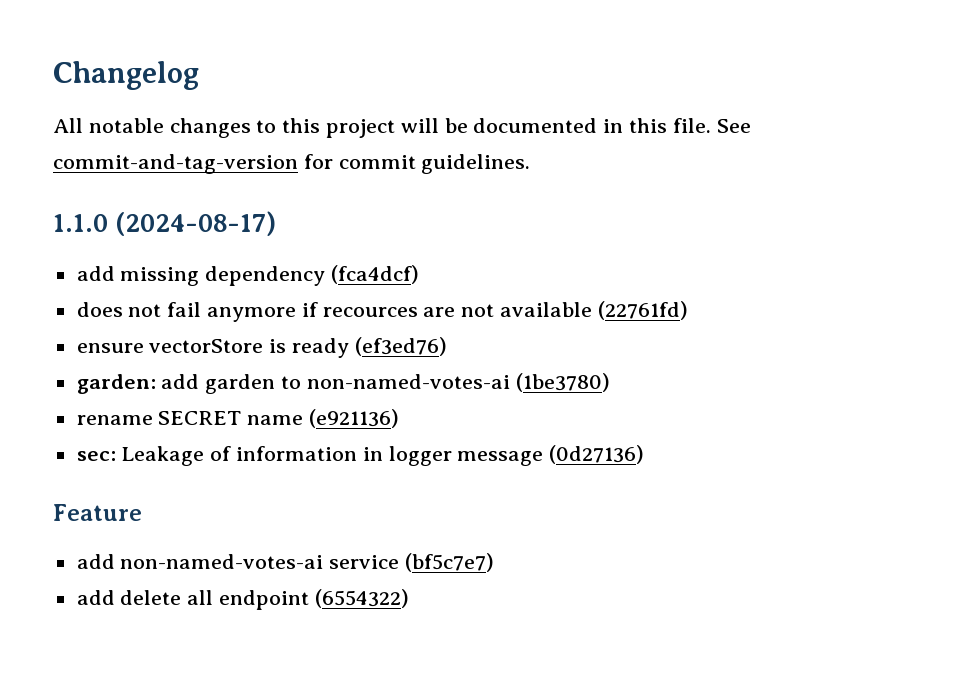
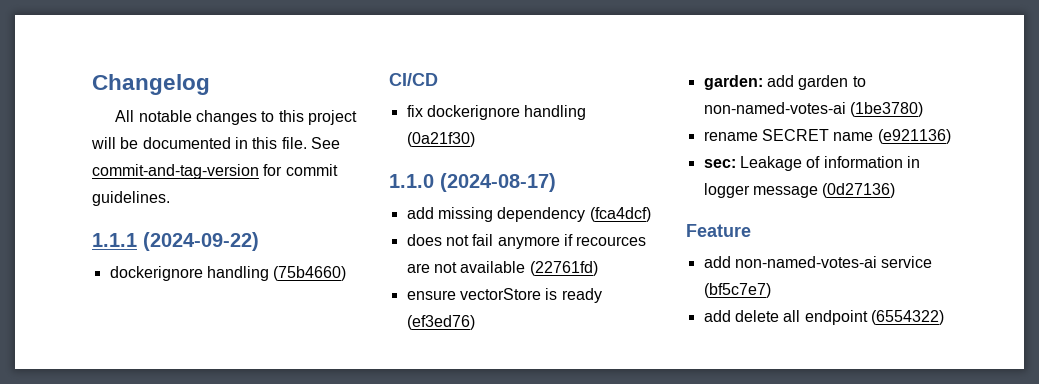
(531, 164) none -> [92,232,259,251] [109,266,347,281] [389,73,438,86] [406,105,587,120] [406,132,475,147] // 1.1.1 (2024-09-22) // dockerignore handling (75b4660) // CI/CD // fix dockerignore handling (0a21f30)

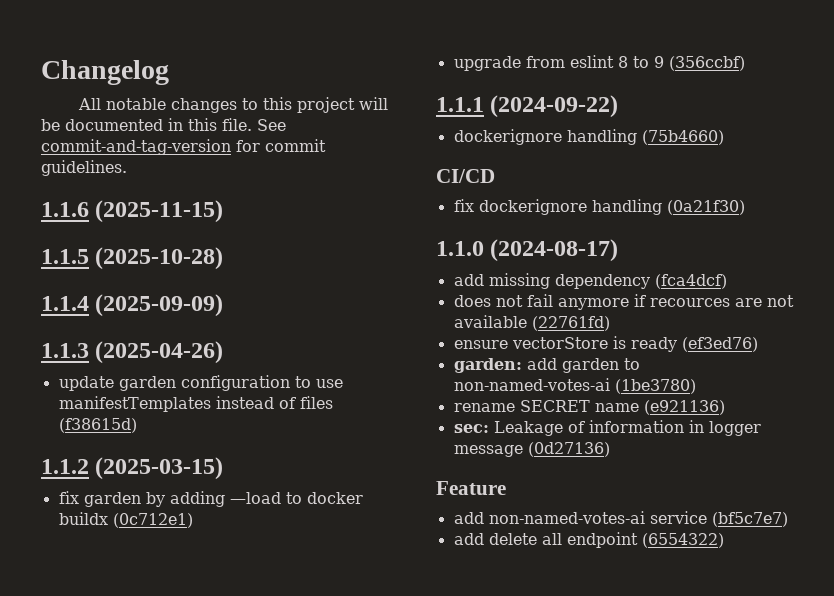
(170, 198) none -> [41,200,224,223] [41,247,224,270] [41,294,224,317] [41,341,224,364] [58,375,343,391] [58,396,333,412] [58,418,137,433] [41,457,224,480] [58,491,363,507] [58,512,193,528] [453,55,745,71] // 1.1.6 (2025-11-15) // 1.1.5 (2025-10-28) // 1.1.4 (2025-09-09) // 1.1.3 (2025-04-26) // update garden configuration to use manifestTemplates instead of files (f38615d) // 1.1.2 (2025-03-15) // fix garden by adding —load to docker buildx (0c712e1) // upgrade from eslint 8 to 9 (356ccbf)

